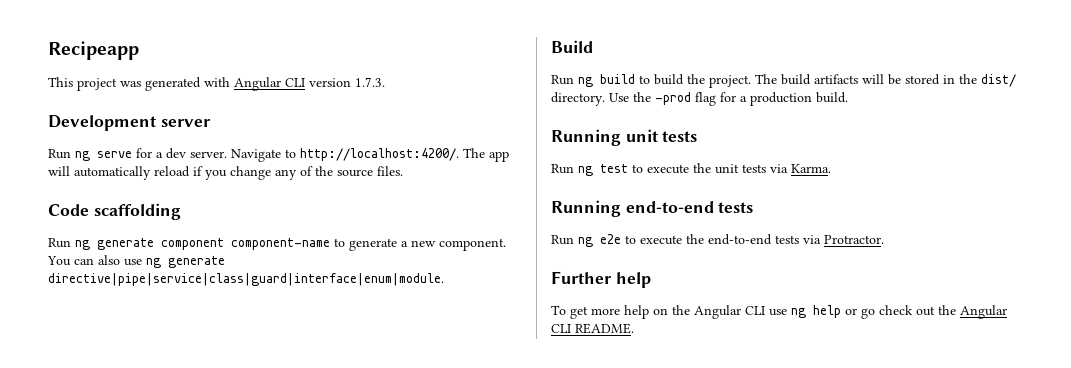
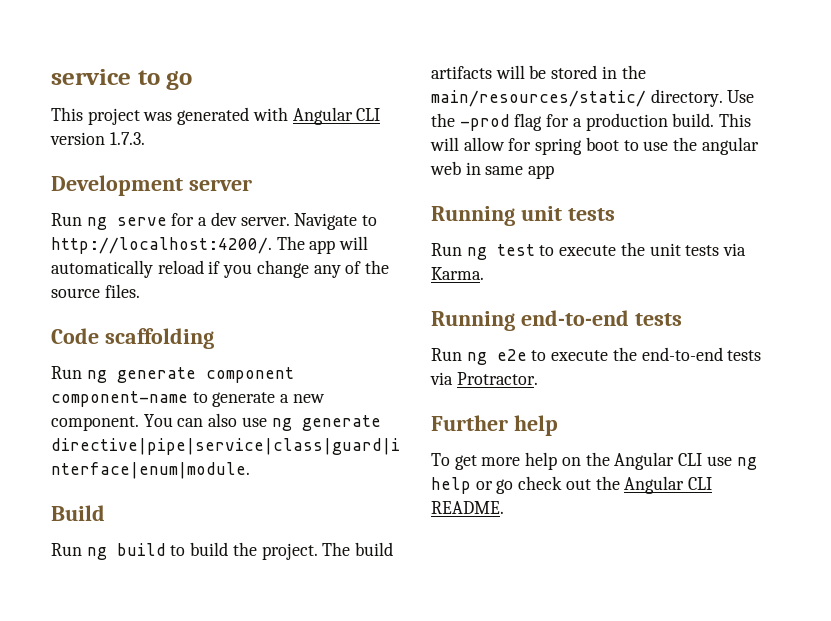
[48,41,139,60] Recipeapp -> [51,69,193,90] service to go
[981,74,1016,87] dist/ -> [431,90,646,107] main/resources/static/
(848, 97) none -> [719,113,752,127] [430,137,759,155] [430,161,555,179] This will allow for spring boot to use the angular web in same app

